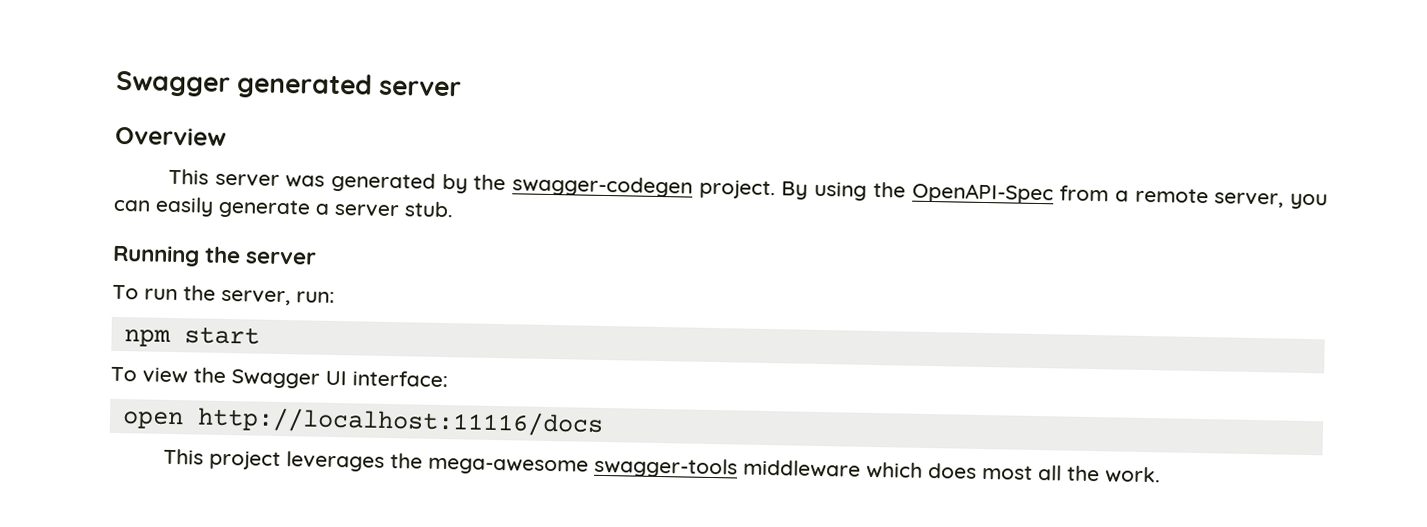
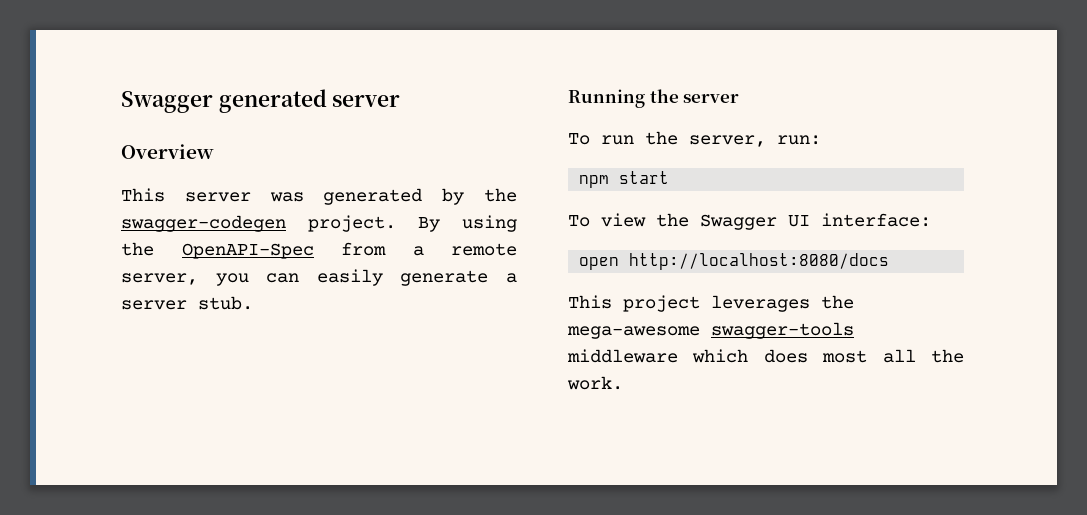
[196,406,604,437] http://localhost:11116/docs -> [629,253,890,270] http://localhost:8080/docs

